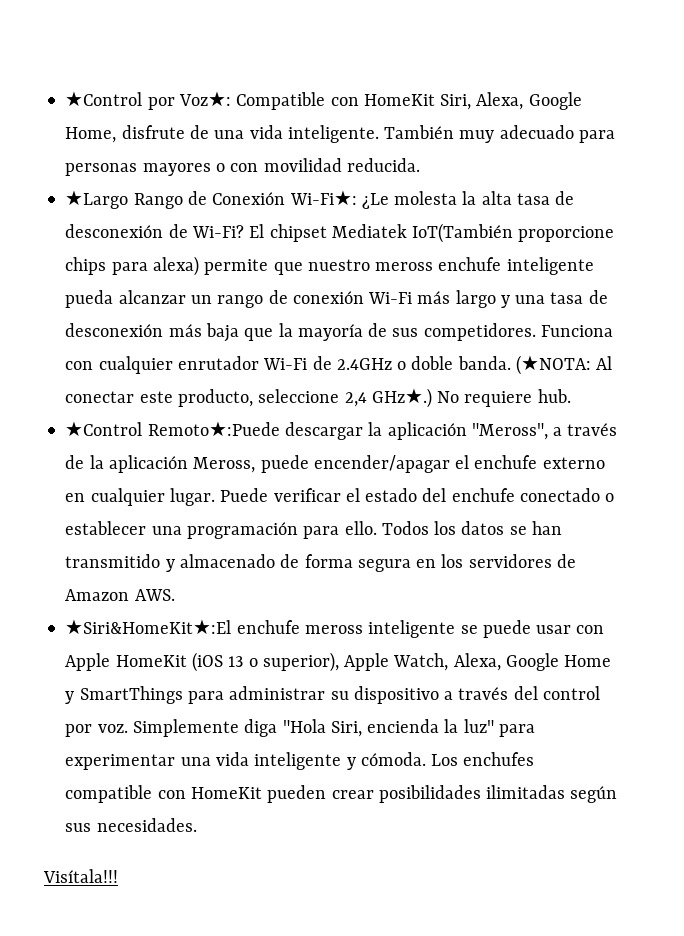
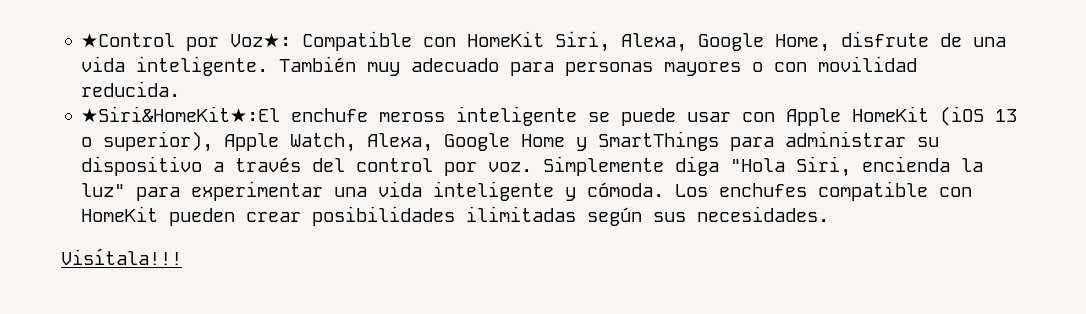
[65,190,575,209] [65,223,615,243] [65,256,594,276] [65,290,608,308] [65,323,613,342] [65,355,613,375] [65,388,571,408] [65,421,618,440] [65,455,605,473] [65,488,615,506] [65,521,562,539] [65,554,576,572] [65,589,175,601] // ★Largo Rango de Conexión Wi-Fi★: ¿Le molesta la alta tasa de desconexión de Wi-Fi? El chipset Mediatek IoT(También proporcione chips para alexa) permite que nuestro meross enchufe inteligente pueda alcanzar un rango de conexión Wi-Fi más largo y una tasa de desconexión más baja que la mayoría de sus competidores. Funciona con cualquier enrutador Wi-Fi de 2.4GHz o doble banda. (★NOTA: Al conectar este producto, seleccione 2,4 GHz★.) No requiere hub. // ★Control Remoto★:Puede descargar la aplicación "Meross", a través de la aplicación Meross, puede encender/apagar el enchufe externo en cualquier lugar. Puede verificar el estado del enchufe conectado o establecer una programación para ello. Todos los datos se han transmitido y almacenado de forma segura en los servidores de Amazon AWS. -> (181, 89) none

